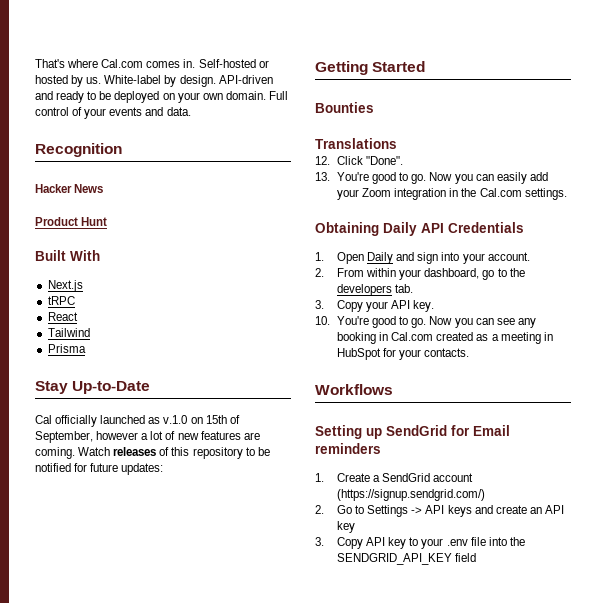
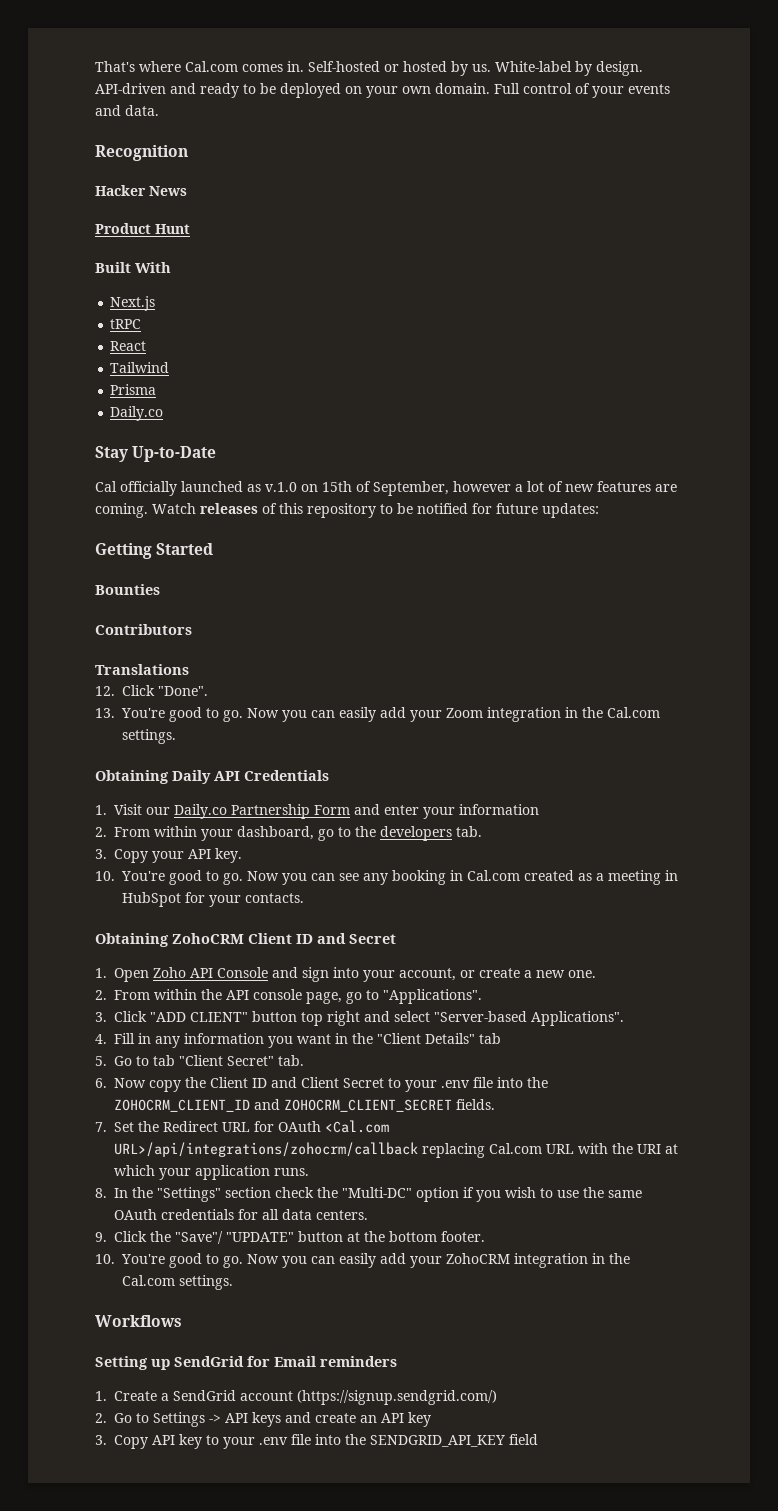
(86, 348) none -> [110,406,164,421] // Daily.co
(374, 107) none -> [95,624,192,635] // Contributors
[337,252,530,264] Open Daily and sign into your account. -> [114,804,539,819] Visit our Daily.co Partnership Form and enter your information
(470, 352) none -> [95,933,396,947] [95,967,596,982] [95,989,482,1004] [95,1011,624,1026] [95,1033,501,1048] [95,1055,304,1066] [95,1077,548,1092] [114,1099,495,1112] [95,1120,389,1133] [114,1142,678,1158] [114,1165,309,1180] [95,1187,642,1202] [114,1209,368,1220] [95,1231,485,1244] [95,1253,630,1268] [122,1275,233,1290] // Obtaining ZohoCRM Client ID and Secret // 1. Open Zoho API Console and sign into your account, or create a new one. // 2. From within the API console page, go to "Applications". // 3. Click "ADD CLIENT" button top right and select "Server-based Applications". // 4. Fill in any information you want in the "Client Details" tab // 5. Go to tab "Client Secret" tab. // 6. Now copy the Client ID and Client Secret to your .env file into the ZOHOCRM_CLIENT_ID and ZOHOCRM_CLIENT_SECRET fields. // 7. Set the Redirect URL for OAuth <Cal.com URL>/api/integrations/zohocrm/callback replacing Cal.com URL with the URI at which your application runs. // 8. In the "Settings" section check the "Multi-DC" option if you wish to use the same OAuth credentials for all data centers. // 9. Click the "Save"/ "UPDATE" button at the bottom footer. // 10. You're good to go. Now you can easily add your ZohoCRM integration in the Cal.com settings.

